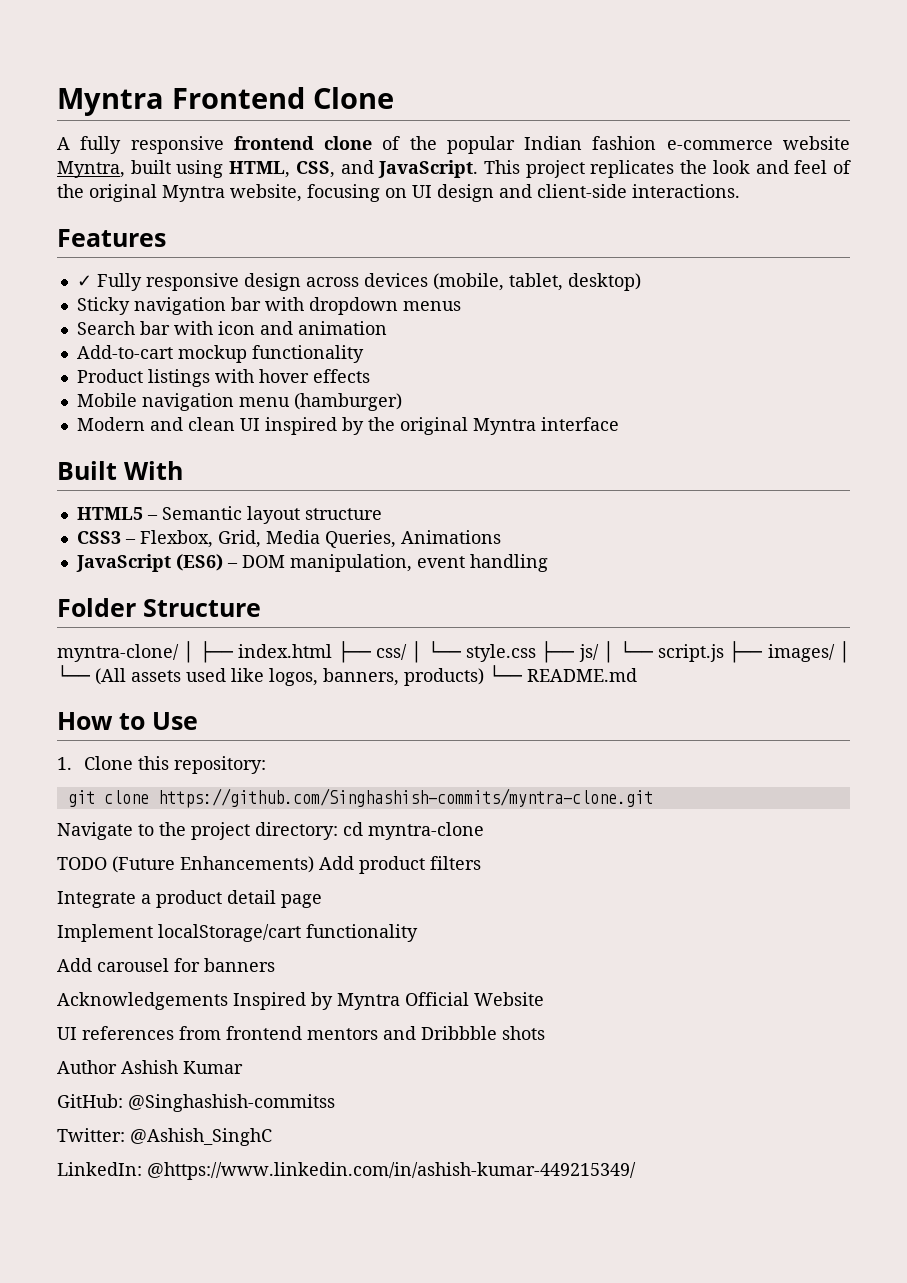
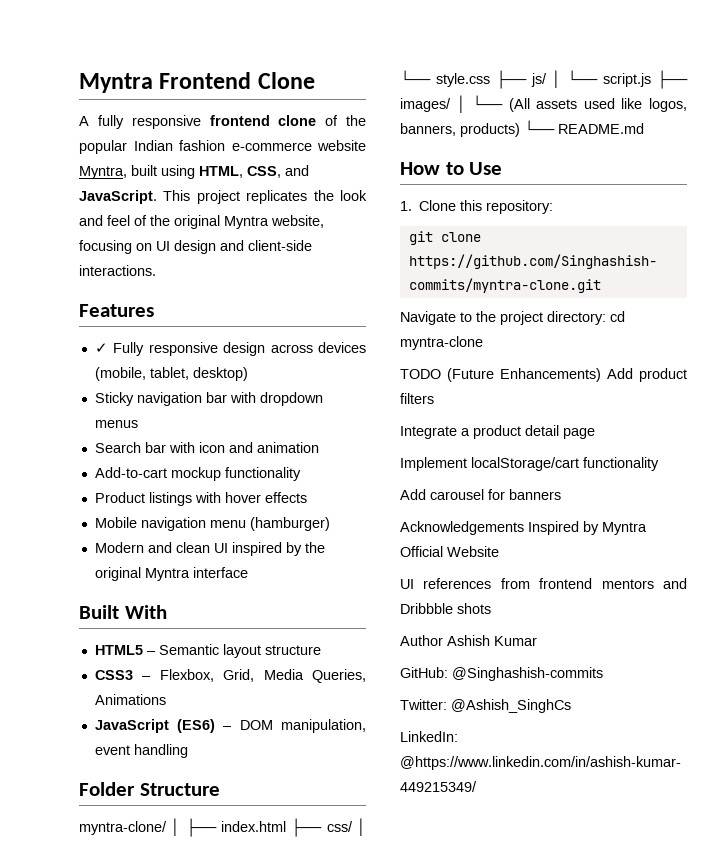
[128,1094,335,1112] @Singhashish-commitss -> [452,667,603,681] @Singhashish-commits
[130,1128,272,1146] @Ashish_SinghC -> [451,699,571,713] @Ashish_SinghCs

